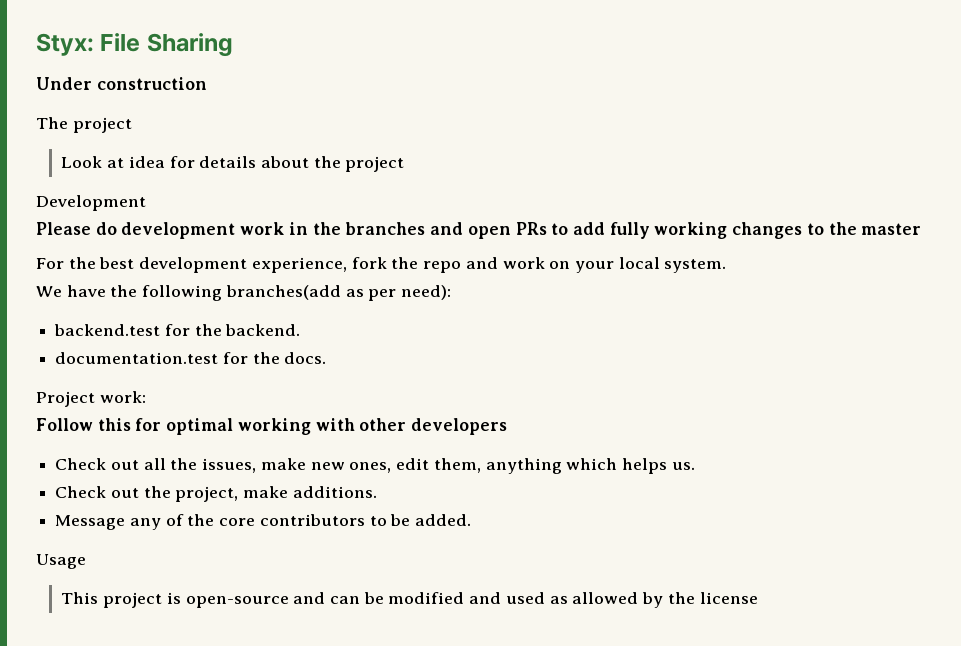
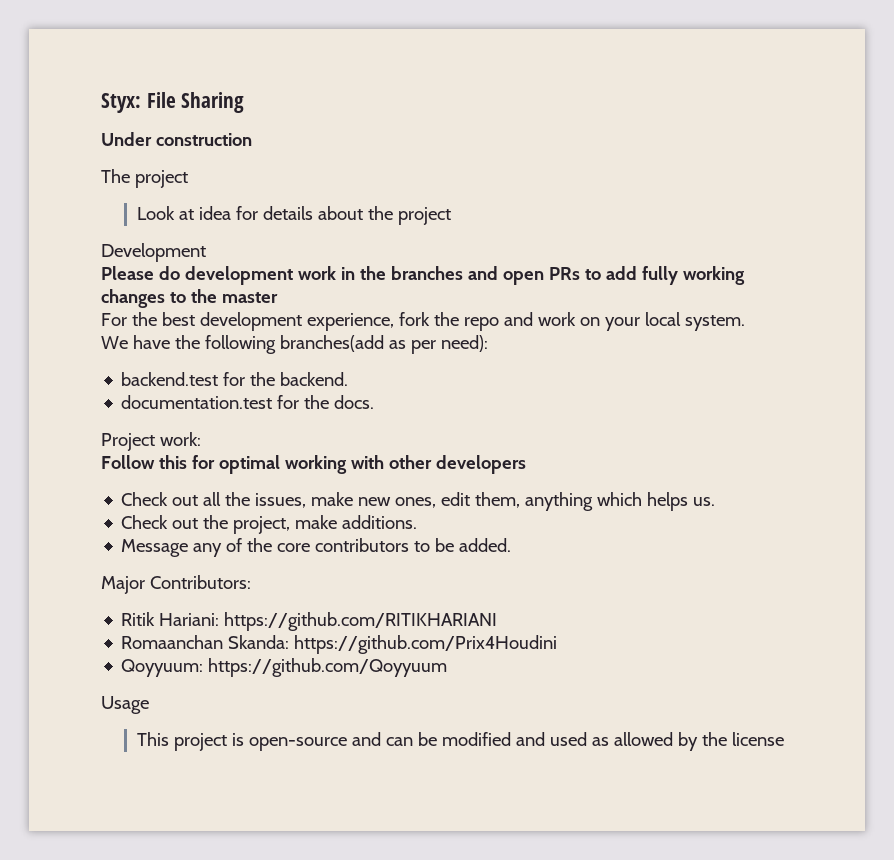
(472, 520) none -> [101,575,251,594] [121,612,498,631] [121,635,558,654] [121,658,448,677] // Major Contributors: // Ritik Hariani: https://github.com/RITIKHARIANI // Romaanchan Skanda: https://github.com/Prix4Houdini // Qoyyuum: https://github.com/Qoyyuum

